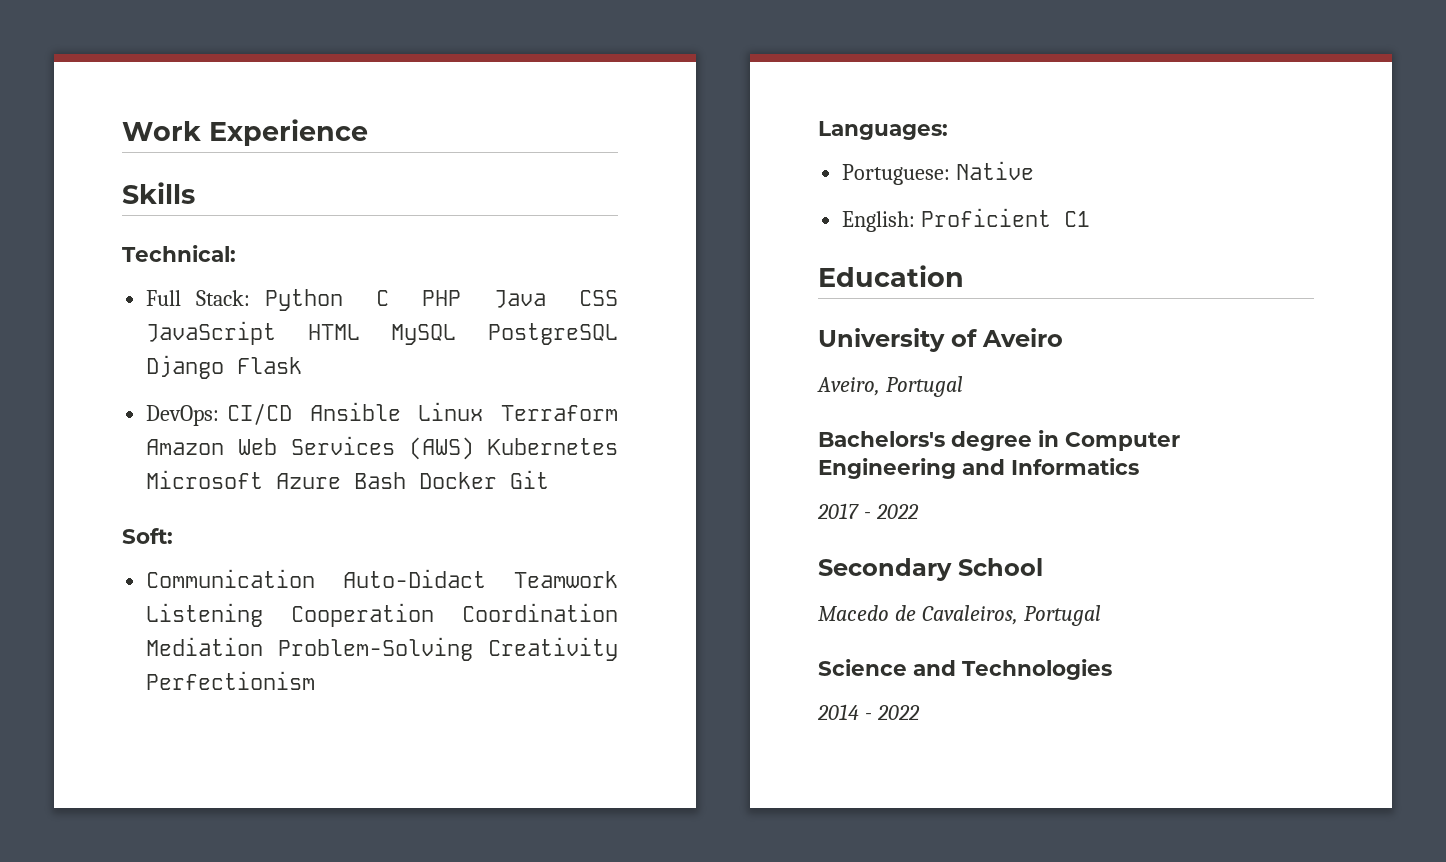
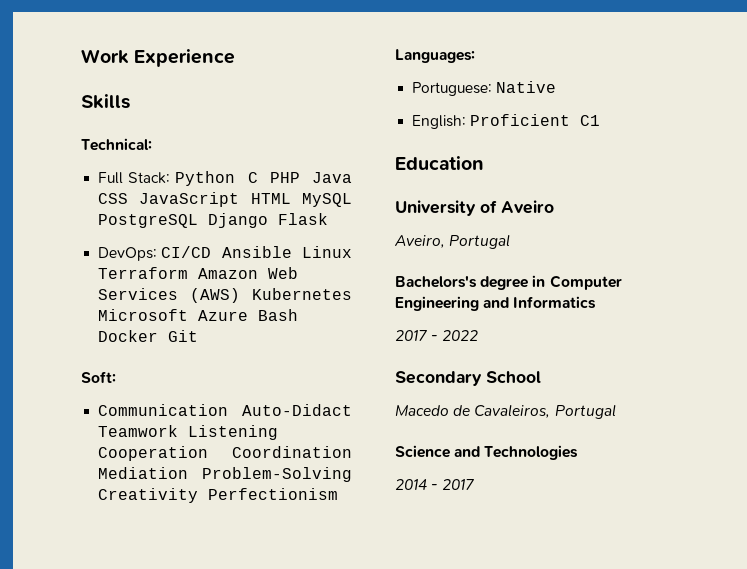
[876,705,920,720] 2022 -> [442,479,475,490] 2017

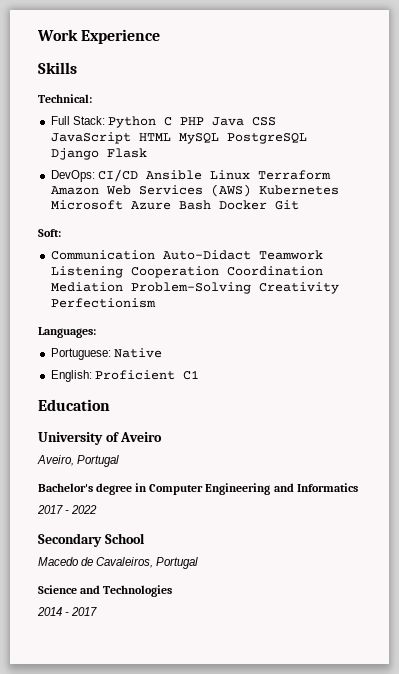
[395,276,477,288] Bachelors's -> [38,483,93,492] Bachelor's

